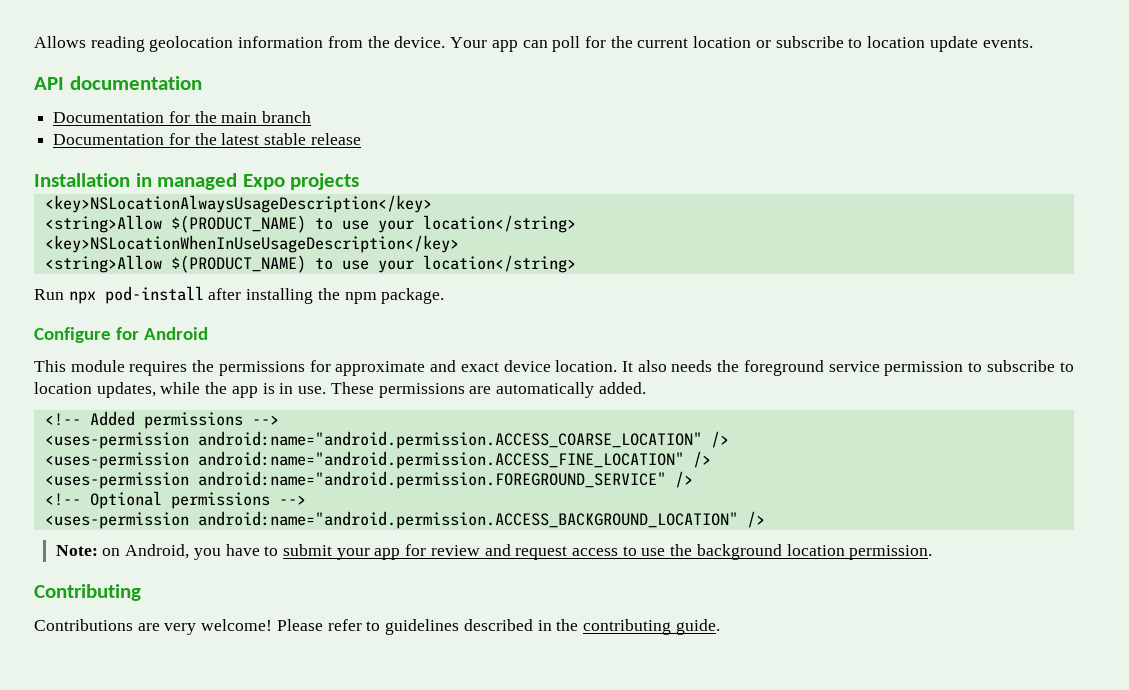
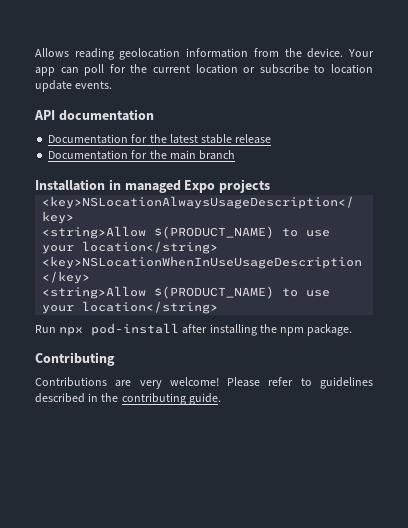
[221,111,312,123] [53,133,361,145] main branch // Documentation for the latest stable release -> [169,134,272,144] [48,150,236,160] latest stable release // Documentation for the main branch
[34,327,208,343] [34,360,1074,376] [34,382,646,398] [44,411,279,429] [44,431,729,449] [44,451,711,469] [44,471,693,489] [44,491,306,509] [44,511,765,529] [55,544,933,560] // Configure for Android // This module requires the permissions for approximate and exact device location. It also needs the foreground service permission to subscribe to location updates, while the app is in use. These permissions are automatically added. // <!-- Added permissions --> // <uses-permission android:name="android.permission.ACCESS_COARSE_LOCATION" /> // <uses-permission android:name="android.permission.ACCESS_FINE_LOCATION" /> // <uses-permission android:name="android.permission.FOREGROUND_SERVICE" /> // <!-- Optional permissions --> // <uses-permission android:name="android.permission.ACCESS_BACKGROUND_LOCATION" /> // Note: on Android, you have to submit your app for review and request access to use the background location permission. -> (353, 330) none

